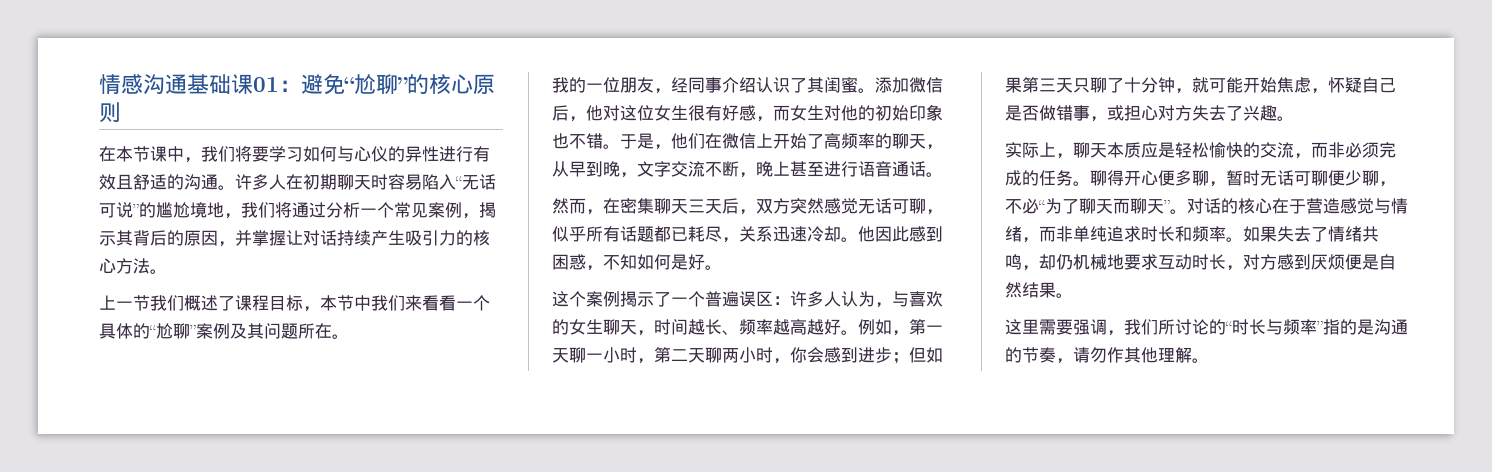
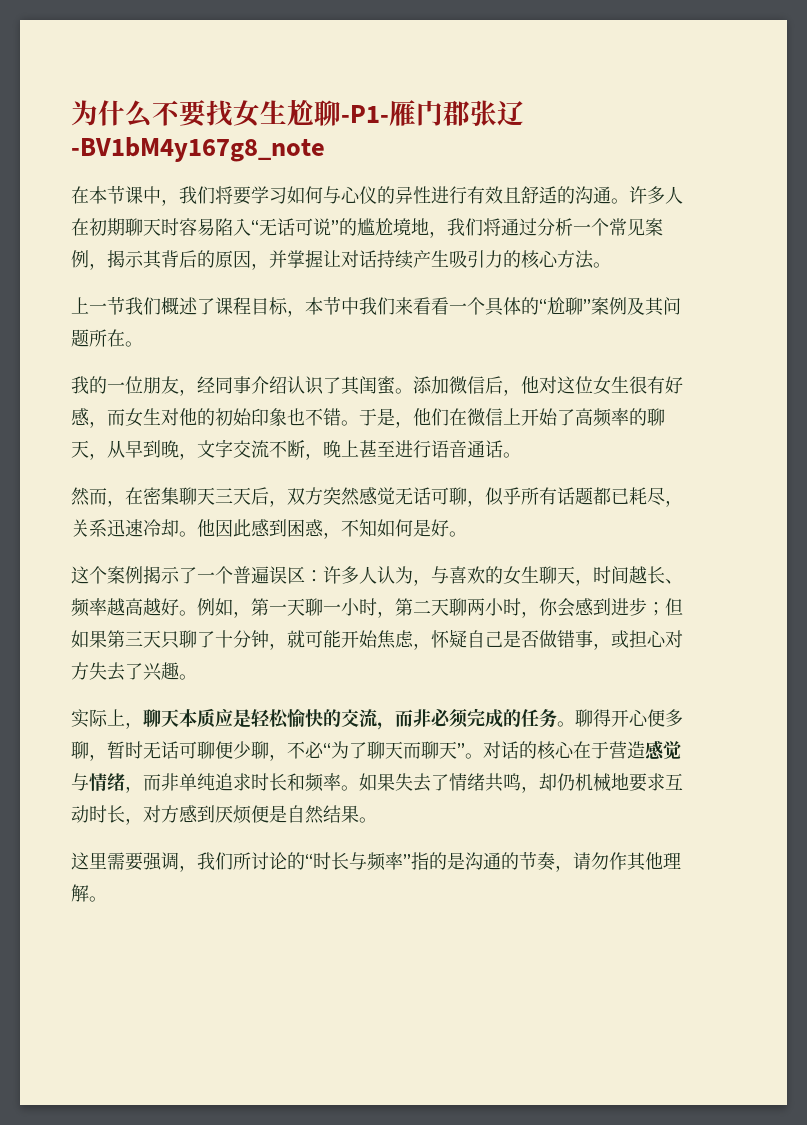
[99,74,495,95] [99,102,121,123] 情感沟通基础课01：避免“尬聊”的核心原则 -> [71,99,524,128] [71,137,325,162] 为什么不要找女生尬聊-P1-雁门郡张辽-BV1bM4y167g8_note

